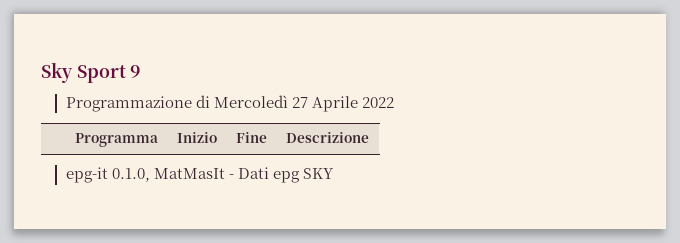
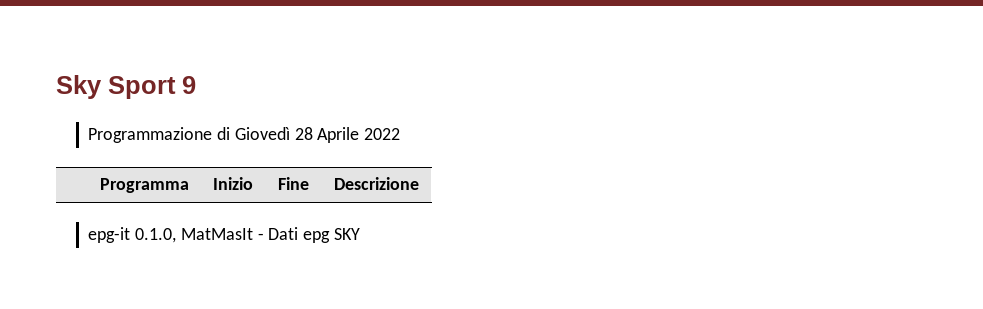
[213,95,308,108] Mercoledì 27 -> [234,127,313,140] Giovedì 28

